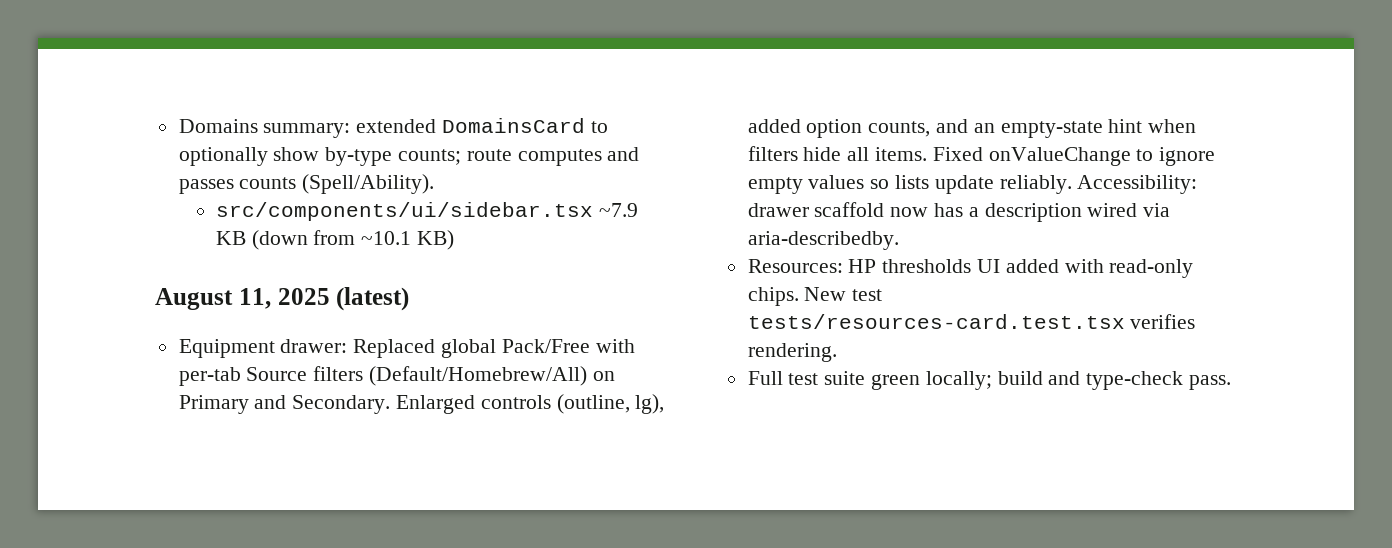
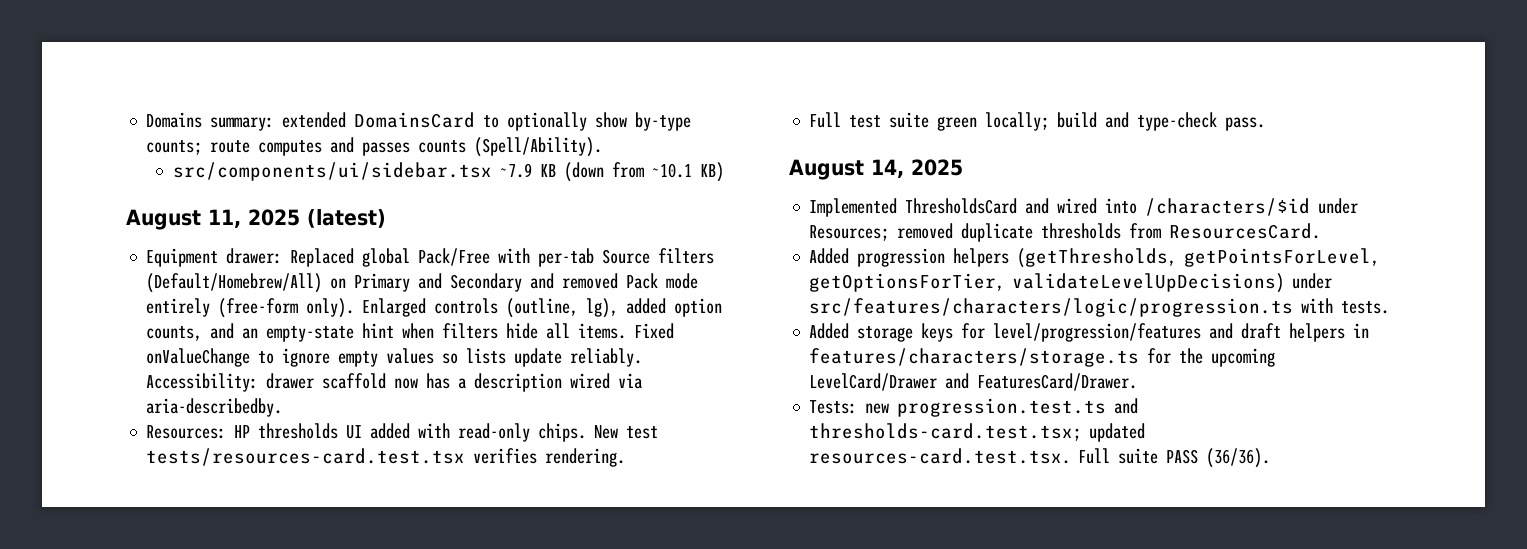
[292,395,391,414] Secondary. -> [450,273,699,292] [146,298,355,318] Secondary and removed Pack mode entirely (free-form only).
(1232, 382) none -> [789,159,963,180] [809,198,1359,217] [809,223,1321,242] [809,248,1380,268] [809,273,1333,293] [809,298,1390,317] [809,323,1370,342] [809,348,1276,367] [809,373,1138,391] [809,398,1139,417] [809,423,1146,442] [809,448,1271,468] // August 14, 2025 // Implemented ThresholdsCard and wired into /characters/$id under Resources; removed duplicate thresholds from ResourcesCard. // Added progression helpers (getThresholds, getPointsForLevel, getOptionsForTier, validateLevelUpDecisions) under src/features/characters/logic/progression.ts with tests. // Added storage keys for level/progression/features and draft helpers in features/characters/storage.ts for the upcoming LevelCard/Drawer and FeaturesCard/Drawer. // Tests: new progression.test.ts and thresholds-card.test.tsx; updated resources-card.test.tsx. Full suite PASS (36/36).

